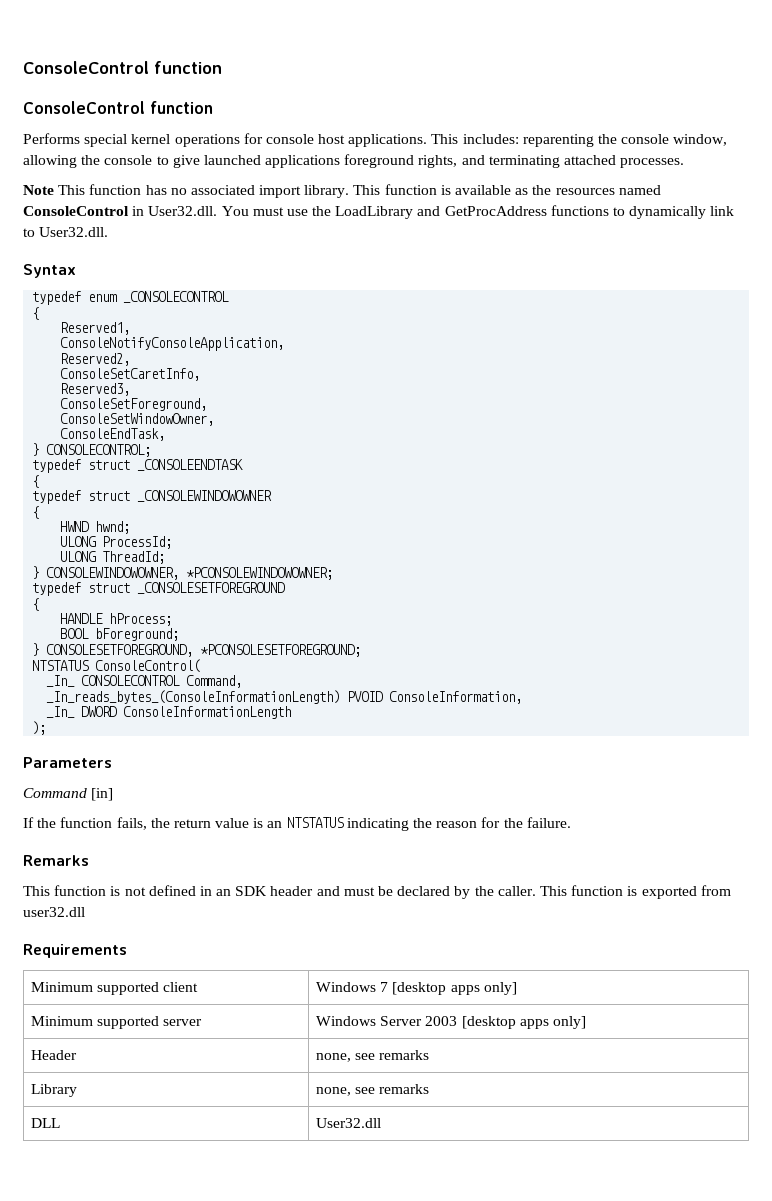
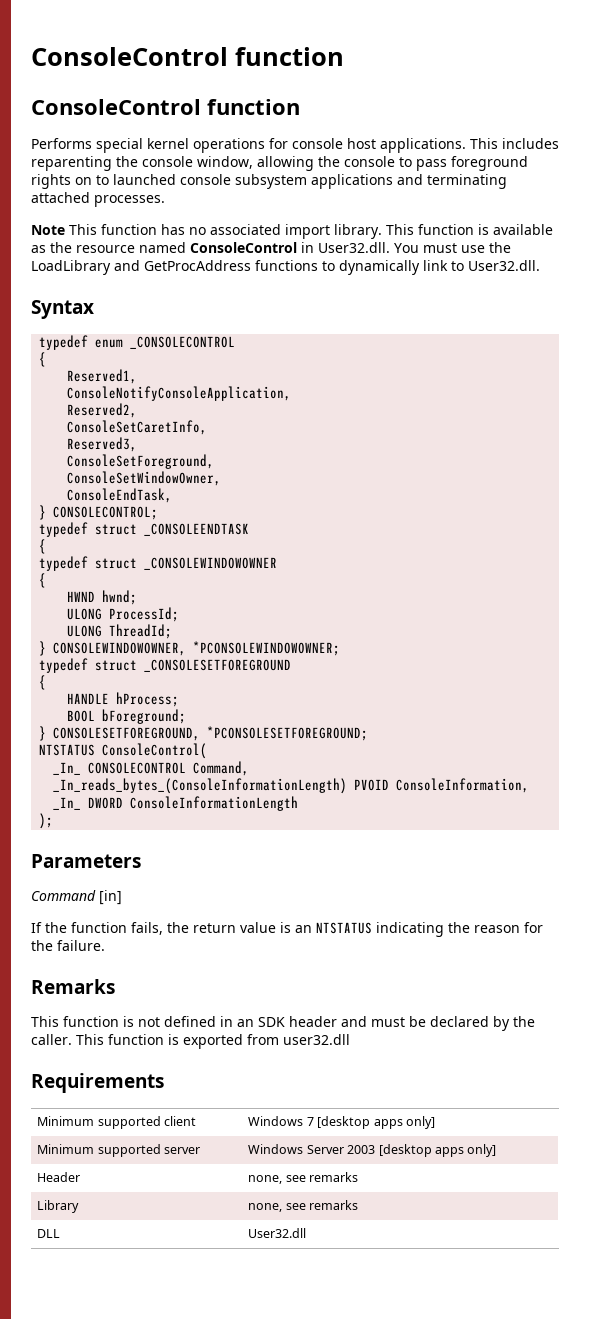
[462,134,519,144] includes: -> [502,138,559,149] includes
[172,154,458,168] give launched applications foreground rights, -> [416,156,528,171] [31,174,393,189] pass foreground rights on to launched console subsystem applications
[555,188,615,195] resources -> [76,245,135,253] resource

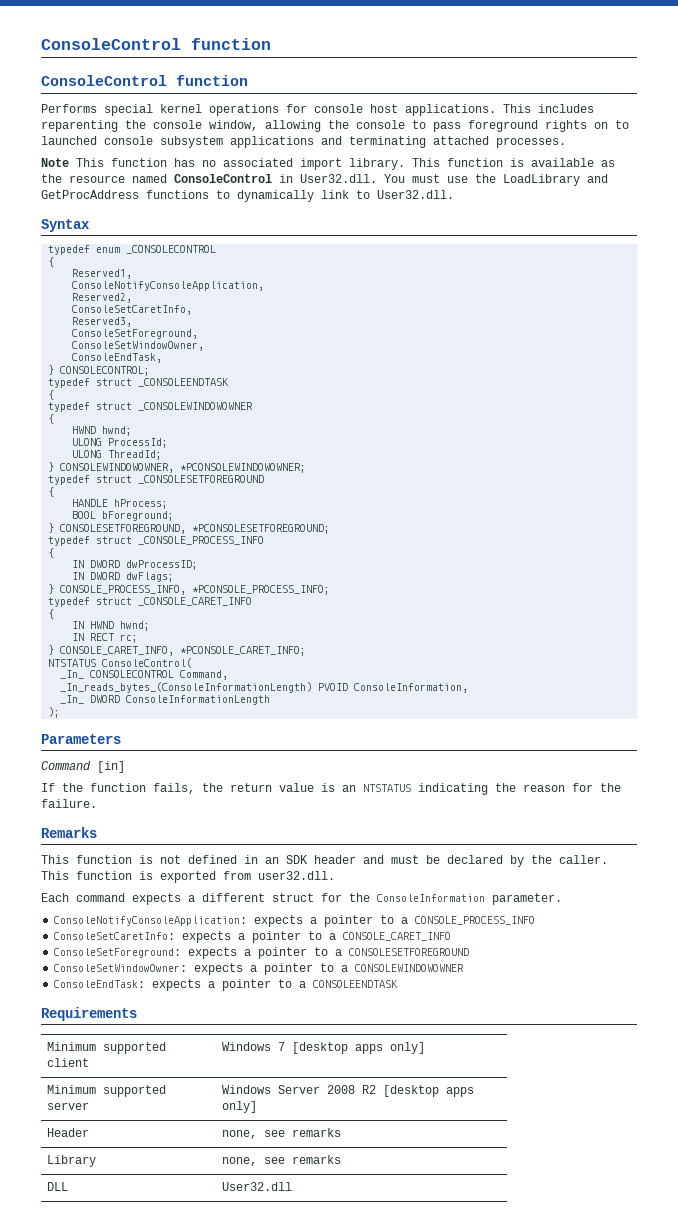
(369, 733) none -> [48,536,265,546] [48,548,55,558] [72,560,199,570] [72,572,175,582] [48,584,331,595] [48,597,253,607] [48,609,55,619] [72,621,151,631] [72,633,139,643] [48,645,307,656] // typedef struct _CONSOLE_PROCESS_INFO // { // IN DWORD dwProcessID; // IN DWORD dwFlags; // } CONSOLE_PROCESS_INFO, *PCONSOLE_PROCESS_INFO; // typedef struct _CONSOLE_CARET_INFO // { // IN HWND hwnd; // IN RECT rc; // } CONSOLE_CARET_INFO, *PCONSOLE_CARET_INFO;
[283,1034,350,1045] user32.dll -> [258,871,335,880] [41,893,562,905] [54,915,536,927] [54,931,452,943] [54,947,470,959] [54,963,465,975] [54,979,399,991] user32.dll. // Each command expects a different struct for the ConsoleInformation parameter. // ConsoleNotifyConsoleApplication: expects a pointer to a CONSOLE_PROCESS_INFO // ConsoleSetCaretInfo: expects a pointer to a CONSOLE_CARET_INFO // ConsoleSetForeground: expects a pointer to a CONSOLESETFOREGROUND // ConsoleSetWindowOwner: expects a pointer to a CONSOLEWINDOWOWNER // ConsoleEndTask: expects a pointer to a CONSOLEENDTASK
[347,1145,376,1154] 2003 -> [327,1085,377,1094] 2008 R2

